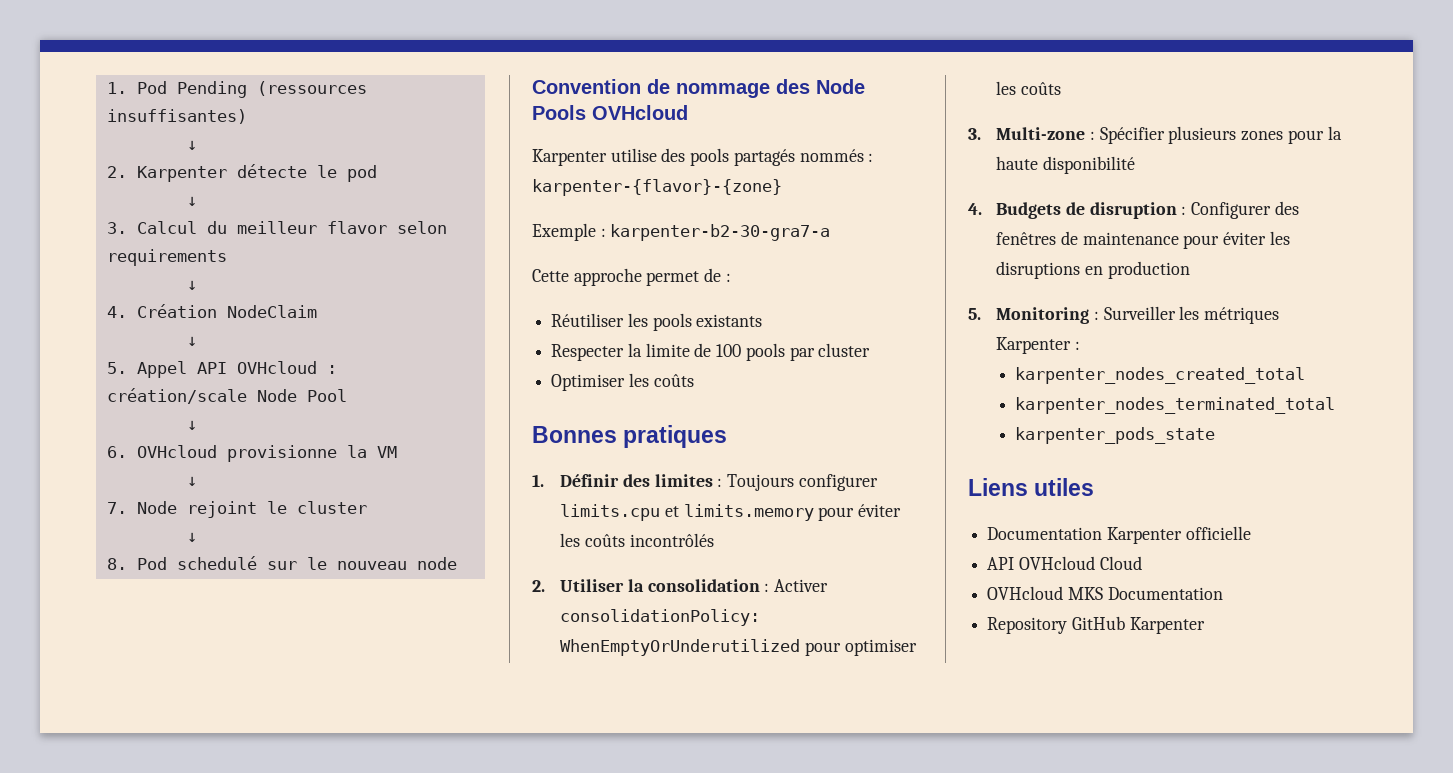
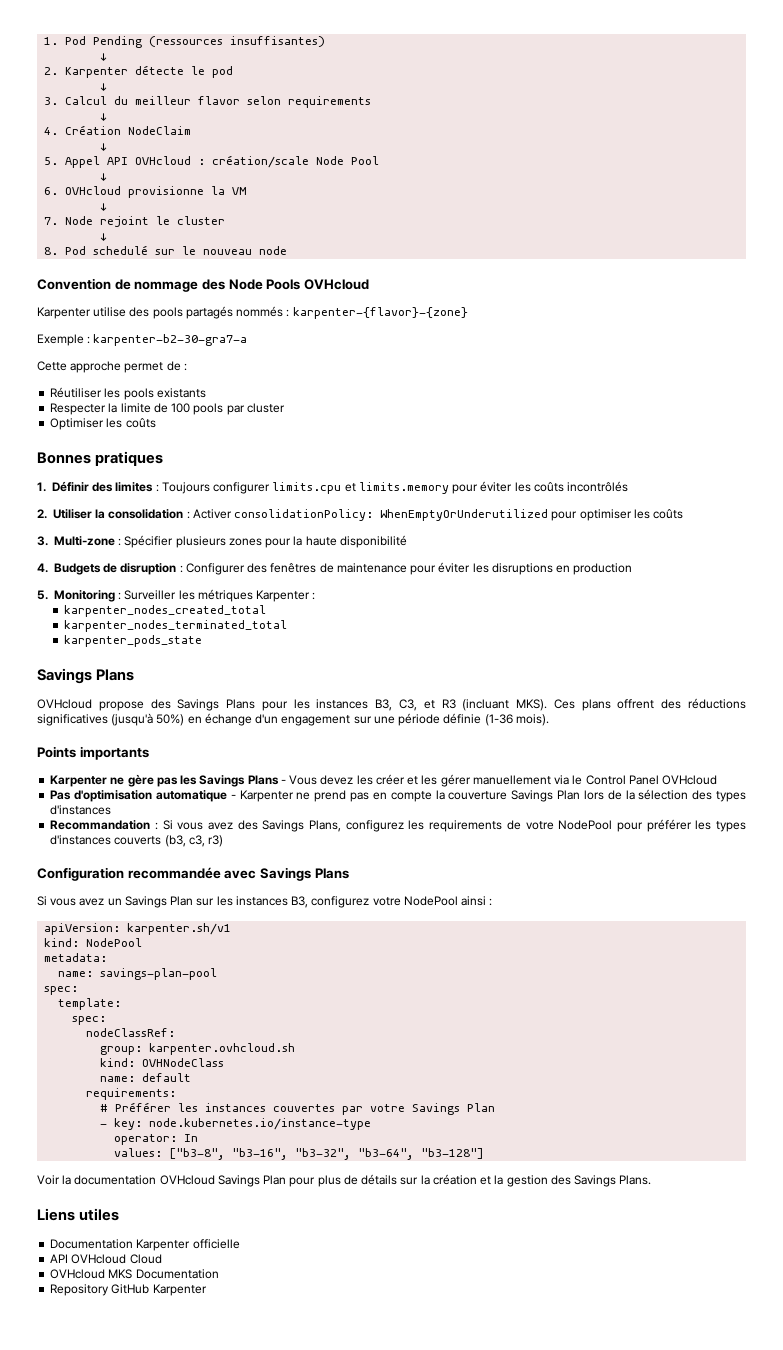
(1216, 435) none -> [37,668,135,684] [37,698,747,711] [37,713,549,726] [37,746,149,760] [50,774,718,787] [50,789,746,802] [50,805,112,815] [50,819,747,832] [50,835,224,847] [37,867,349,881] [37,896,493,908] [44,923,232,935] [44,938,143,947] [44,953,108,962] [58,968,218,980] [44,986,79,995] [58,998,122,1010] [72,1016,107,1025] [86,1028,176,1037] [100,1043,296,1055] [100,1058,225,1067] [100,1073,192,1082] [86,1088,177,1100] [100,1102,496,1115] [100,1118,372,1130] [114,1134,199,1145] [114,1148,485,1160] [37,1174,652,1187] // Savings Plans // OVHcloud propose des Savings Plans pour les instances B3, C3, et R3 (incluant MKS). Ces plans offrent des réductions significatives (jusqu'à 50%) en échange d'un engagement sur une période définie (1-36 mois). // Points importants // Karpenter ne gère pas les Savings Plans - Vous devez les créer et les gérer manuellement via le Control Panel OVHcloud // Pas d'optimisation automatique - Karpenter ne prend pas en compte la couverture Savings Plan lors de la sélection des types d'instances // Recommandation : Si vous avez des Savings Plans, configurez les requirements de votre NodePool pour préférer les types d'instances couverts (b3, c3, r3) // Configuration recommandée avec Savings Plans // Si vous avez un Savings Plan sur les instances B3, configurez votre NodePool ainsi : // apiVersion: karpenter.sh/v1 // kind: NodePool // metadata: // name: savings-plan-pool // spec: // template: // spec: // nodeClassRef: // group: karpenter.ovhcloud.sh // kind: OVHNodeClass // name: default // requirements: // # Préférer les instances couvertes par votre Savings Plan // - key: node.kubernetes.io/instance-type // operator: In // values: ["b3-8", "b3-16", "b3-32", "b3-64", "b3-128"] // Voir la documentation OVHcloud Savings Plan pour plus de détails sur la création et la gestion des Savings Plans.

